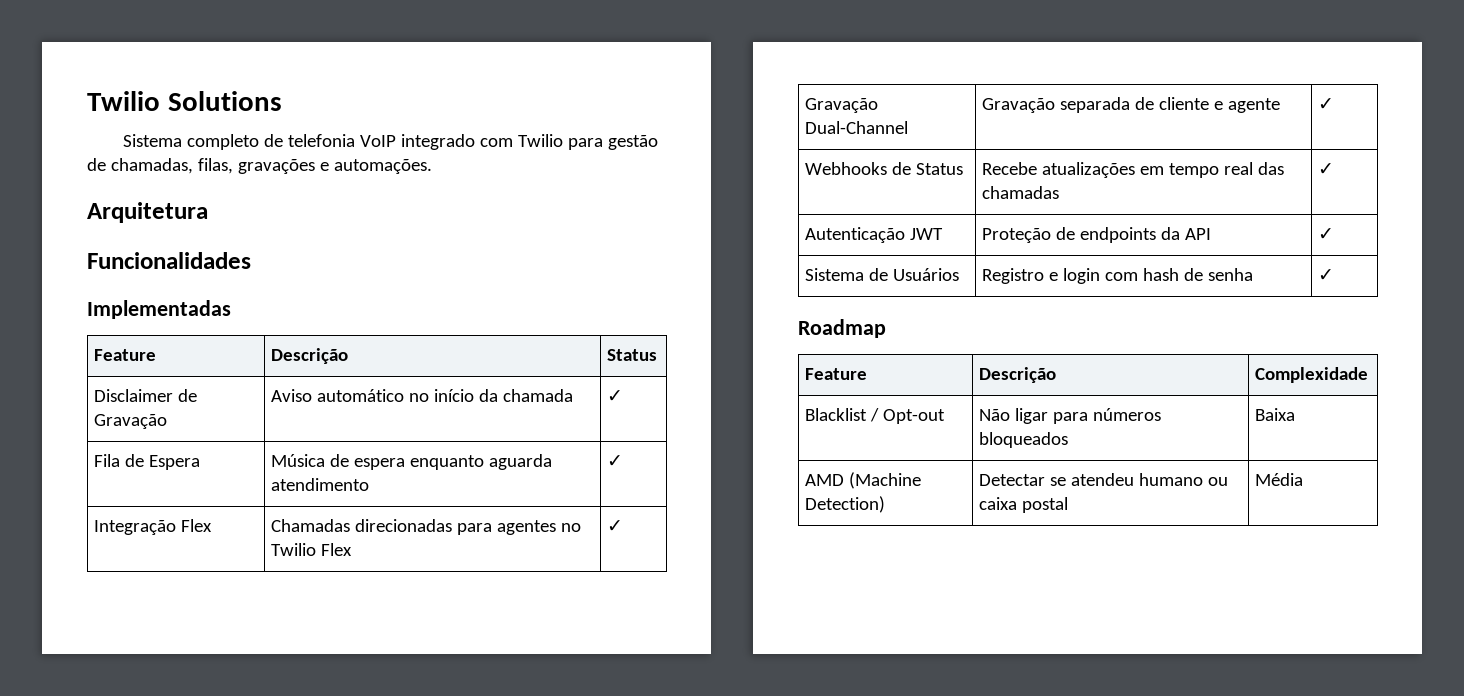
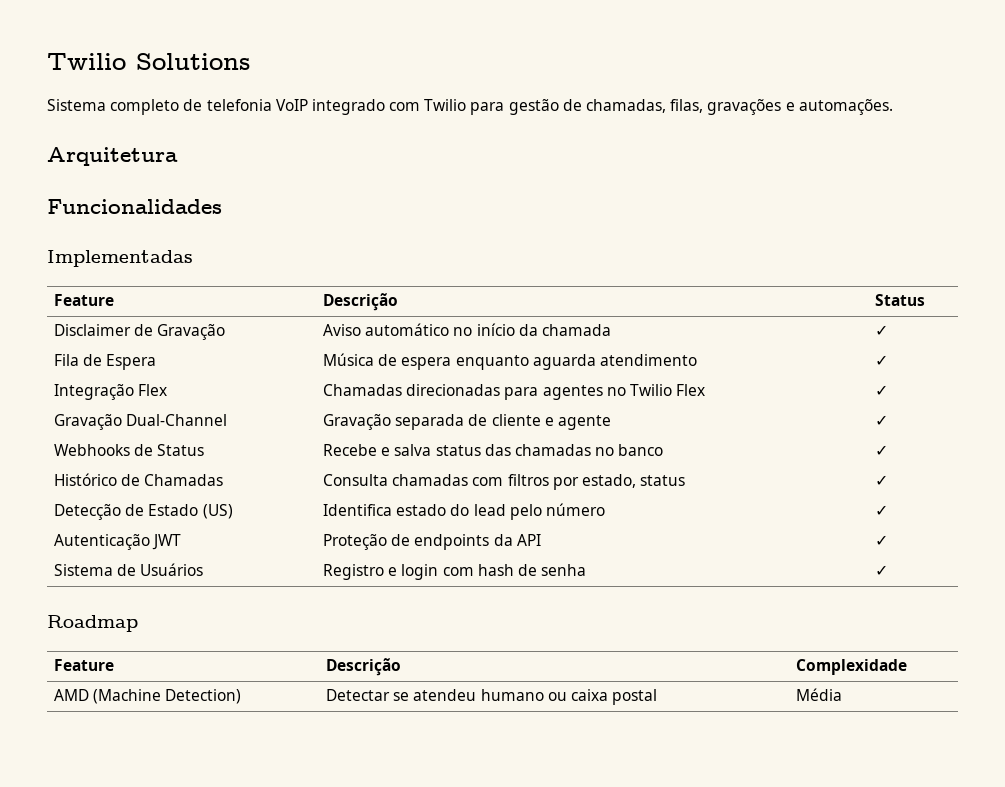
[1042,162,1285,178] [982,186,1060,199] atualizações em tempo real das chamadas -> [381,444,664,456] [874,445,888,456] [53,473,224,486] [322,474,686,490] [874,475,888,486] [53,504,233,520] [322,503,605,520] e salva status das chamadas no banco | ✓ // Histórico de Chamadas | Consulta chamadas com filtros por estado, status | ✓ // Detecção de Estado (US) | Identifica estado do lead pelo número
[805,408,946,424] [979,408,1162,424] [979,432,1069,448] [1255,408,1296,421] // Blacklist / Opt-out | Não ligar para números bloqueados | Baixa -> (907, 667) none

